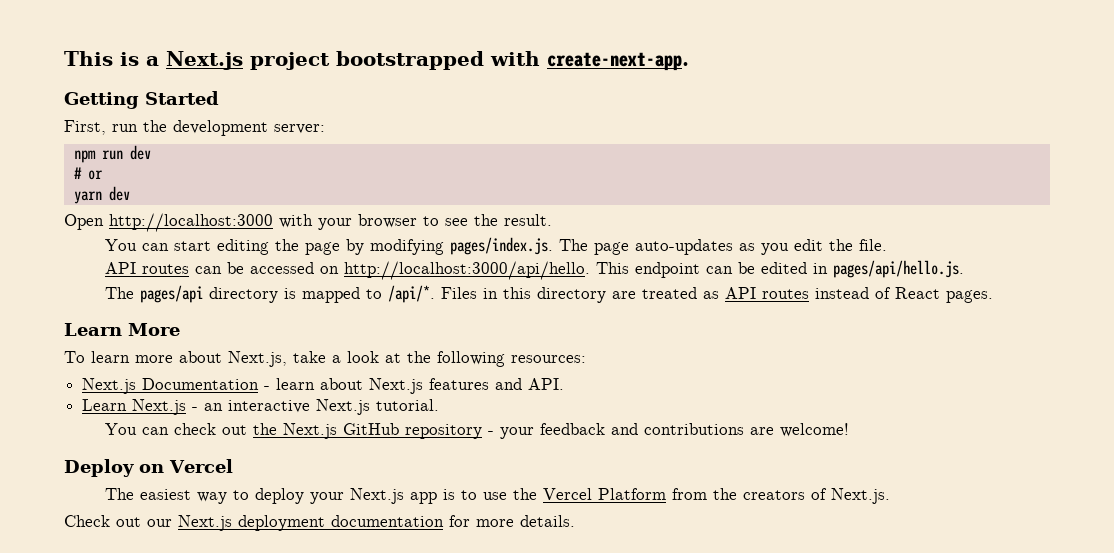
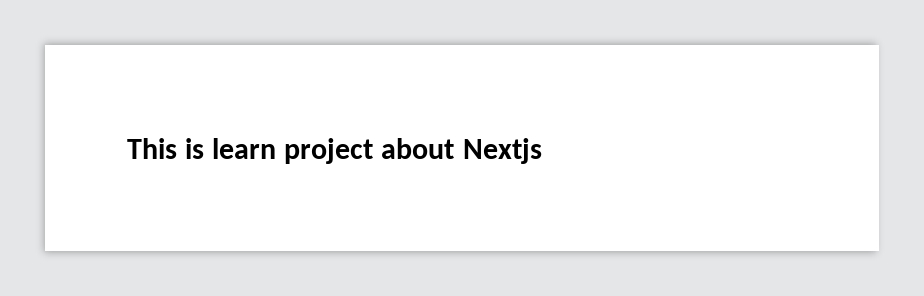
[146,51,689,71] [64,91,219,109] [64,120,325,136] [73,145,151,163] [73,167,103,180] [73,186,130,204] [64,213,552,232] [104,237,887,255] [104,260,964,280] [104,285,993,303] [64,323,180,336] [64,351,586,367] [82,378,565,394] [82,399,440,415] [104,423,849,439] [64,459,233,477] [104,488,890,504] [64,515,575,531] a Next.js project bootstrapped with create-next-app. // Getting Started // First, run the development server: // npm run dev // # or // yarn dev // Open http://localhost:3000 with your browser to see the result. // You can start editing the page by modifying pages/index.js. The page auto-updates as you edit the file. // API routes can be accessed on http://localhost:3000/api/hello. This endpoint can be edited in pages/api/hello.js. // The pages/api directory is mapped to /api/*. Files in this directory are treated as API routes instead of React pages. // Learn More // To learn more about Next.js, take a look at the following resources: // Next.js Documentation - learn about Next.js features and API. // Learn Next.js - an interactive Next.js tutorial. // You can check out the Next.js GitHub repository - your feedback and contributions are welcome! // Deploy on Vercel // The easiest way to deploy your Next.js app is to use the Vercel Platform from the creators of Next.js. // Check out our Next.js deployment documentation for more details. -> [212,138,542,164] learn project about Nextjs

